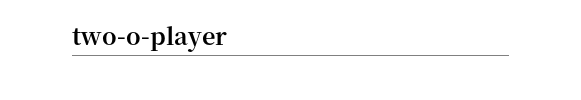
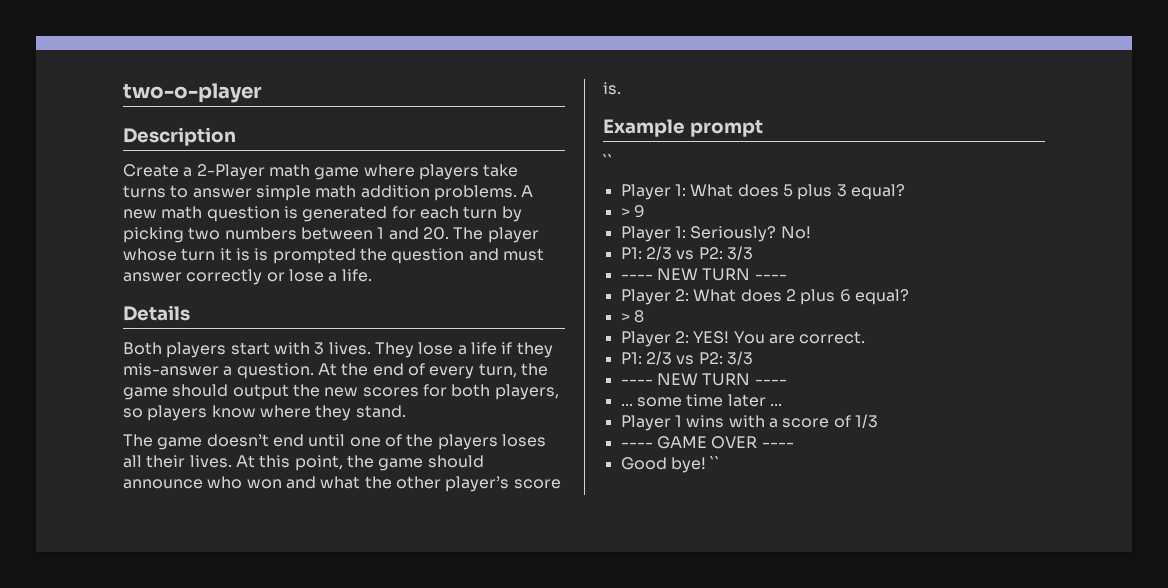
(227, 39) none -> [123,127,236,146] [123,164,519,180] [123,185,534,201] [123,206,522,222] [123,227,539,243] [123,248,544,264] [123,269,372,285] [123,305,190,321] [123,342,553,358] [123,363,548,379] [123,384,559,400] [123,405,406,421] [123,434,546,450] [123,455,484,471] [123,476,561,492] [603,82,621,95] [603,119,763,137] [603,154,613,167] [620,184,905,200] [620,205,645,218] [620,226,811,242] [620,246,753,260] [620,268,787,281] [620,289,909,305] [620,310,644,323] [620,331,866,347] [620,351,753,365] [620,373,787,386] [620,394,782,407] [620,414,878,431] [620,436,794,449] [620,456,721,473] // Description // Create a 2-Player math game where players take turns to answer simple math addition problems. A new math question is generated for each turn by picking two numbers between 1 and 20. The player whose turn it is is prompted the question and must answer correctly or lose a life. // Details // Both players start with 3 lives. They lose a life if they mis-answer a question. At the end of every turn, the game should output the new scores for both players, so players know where they stand. // The game doesn’t end until one of the players loses all their lives. At this point, the game should announce who won and what the other player’s score is. // Example prompt // `` // Player 1: What does 5 plus 3 equal? // > 9 // Player 1: Seriously? No! // P1: 2/3 vs P2: 3/3 // ---- NEW TURN ---- // Player 2: What does 2 plus 6 equal? // > 8 // Player 2: YES! You are correct. // P1: 2/3 vs P2: 3/3 // ---- NEW TURN ---- // ... some time later ... // Player 1 wins with a score of 1/3 // ---- GAME OVER ---- // Good bye! ``

